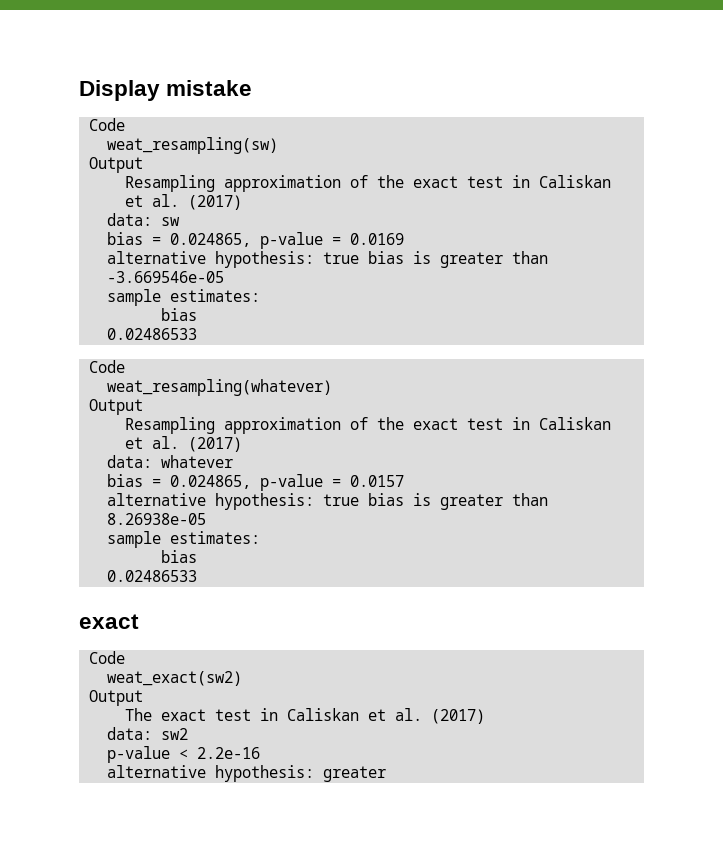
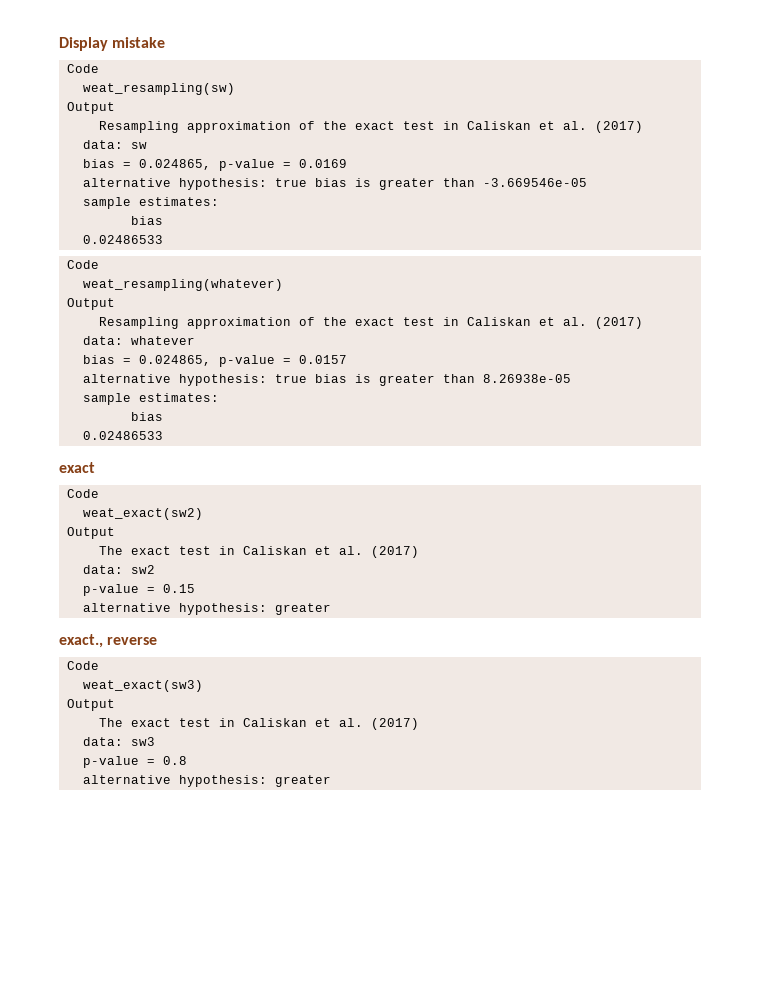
[178,747,260,759] [106,765,386,782] < 2.2e-16 // alternative hypothesis: greater -> [146,584,195,593] [82,603,331,615] [59,634,158,648] [66,661,99,670] [82,680,203,692] [66,699,115,711] [98,718,419,730] [82,737,155,746] [82,756,187,768] [82,775,331,787] = 0.15 // alternative hypothesis: greater // exact., reverse // Code // weat_exact(sw3) // Output // The exact test in Caliskan et al. (2017) // data: sw3 // p-value = 0.8 // alternative hypothesis: greater

